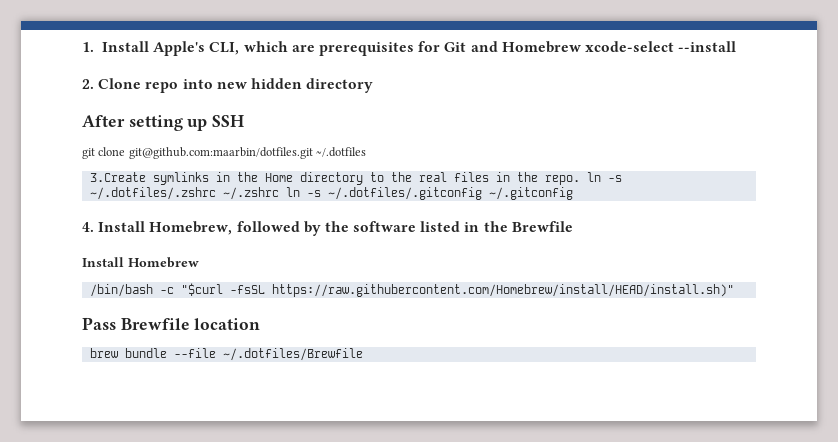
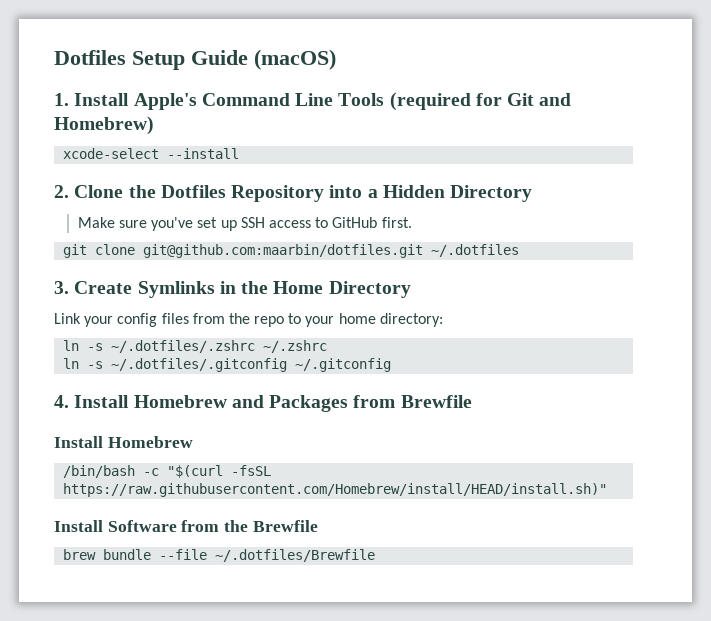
[82,41,414,56] 1. Install Apple's CLI, which are prerequisites -> [54,49,336,70] [54,92,471,111] Dotfiles Setup Guide (macOS) // 1. Install Apple's Command Line Tools (required
[501,41,581,53] Homebrew -> [54,116,154,135] Homebrew) //
[145,78,374,93] [82,115,245,131] [82,147,367,159] [89,172,580,185] repo into new hidden directory // After setting up SSH // git clone git@github.com:maarbin/dotfiles.git ~/.dotfiles // 3.Create symlinks in the Home directory to the real files in the repo. -> [128,185,533,202] [77,217,412,231] [63,244,520,258] [54,281,411,298] [54,313,443,327] the Dotfiles Repository into a Hidden Directory // Make sure you've set up SSH access to GitHub first. // git clone git@github.com:maarbin/dotfiles.git ~/.dotfiles // 3. Create Symlinks in the Home Directory // Link your config files from the repo to your home directory: //
(279, 193) none -> (328, 346) //
[149,221,508,236] Homebrew, followed by the software listed in the -> [133,395,396,412] Homebrew and Packages from
[180,283,734,297] [82,317,261,330] "$curl -fsSL https://raw.githubercontent.com/Homebrew/install/HEAD/install.sh)" // Pass Brewfile location -> [167,465,272,478] [63,483,608,497] [54,520,318,532] "$(curl -fsSL https://raw.githubusercontent.com/Homebrew/install/HEAD/install.sh)" // Install Software from the Brewfile

